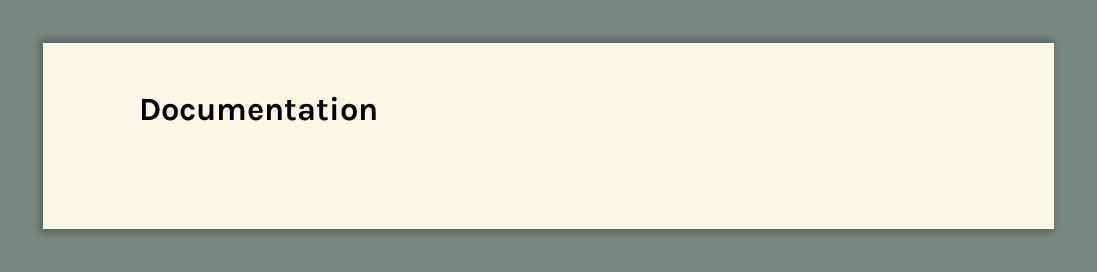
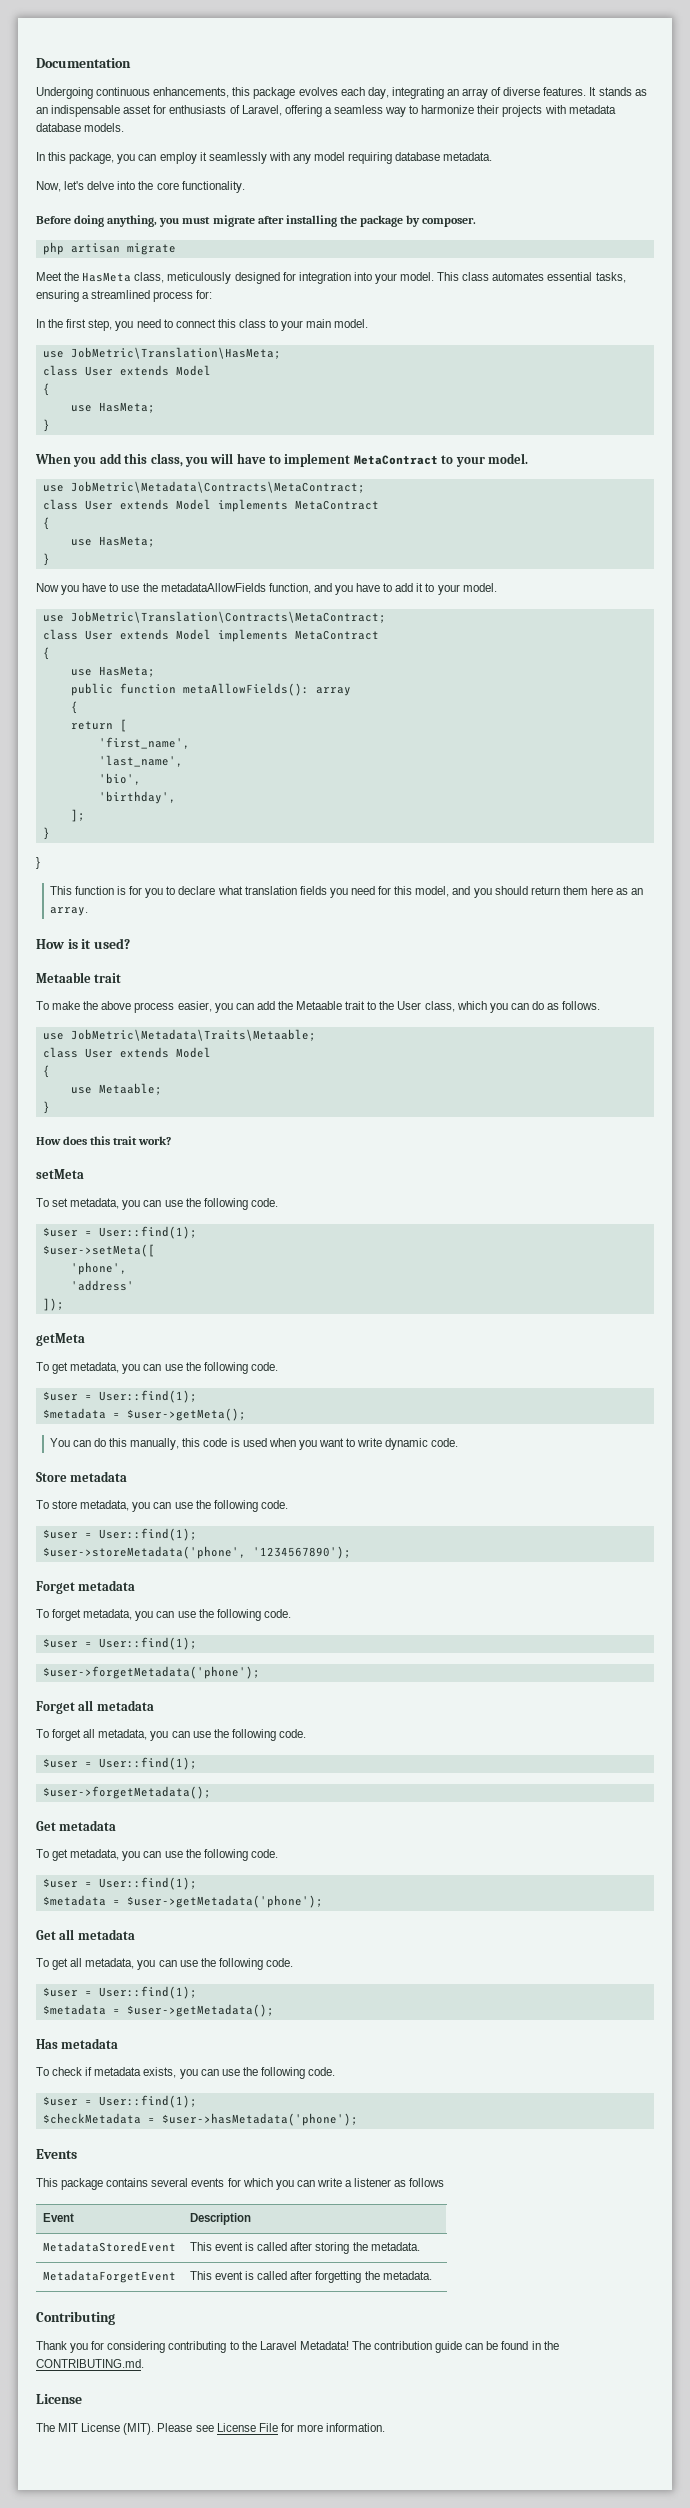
(378, 108) none -> [36,87,647,99] [36,105,616,117] [36,123,125,132] [36,152,493,164] [36,181,245,193] [36,215,477,227] [42,242,176,255] [36,272,626,284] [36,290,213,302] [36,319,369,331] [42,347,281,359] [42,365,211,376] [42,383,50,396] [70,402,155,413] [42,419,50,432] [35,453,528,467] [42,481,365,493] [42,499,379,512] [42,517,50,530] [70,536,155,547] [42,553,50,566] [36,583,497,595] [42,611,386,623] [42,629,379,642] [42,647,50,660] [70,666,155,677] [70,683,351,696] [70,701,78,714] [70,719,127,732] [98,737,190,749] [98,755,183,767] [98,773,141,785] [98,791,176,804] [70,809,85,822] [42,827,50,840] [36,857,40,869] [49,886,644,898] [49,907,88,916] [36,938,130,949] [36,972,122,983] [36,1001,601,1013] [42,1029,316,1041] [42,1047,211,1058] [42,1065,50,1078] [70,1083,162,1095] [42,1101,50,1114] [36,1136,172,1145] [36,1169,84,1179] [36,1198,278,1210] [42,1226,197,1239] [42,1244,155,1257] [70,1262,127,1275] [70,1280,134,1291] [42,1298,64,1311] [36,1333,85,1346] [36,1362,278,1374] [42,1390,197,1403] [42,1408,246,1421] [49,1438,459,1450] [36,1471,128,1482] [36,1500,288,1512] [42,1528,197,1541] [42,1546,351,1559] [36,1580,136,1594] [36,1609,291,1621] [42,1637,197,1650] [42,1666,260,1679] [36,1700,154,1714] [36,1729,306,1741] [42,1757,197,1770] [42,1786,211,1799] [36,1820,117,1831] [36,1849,278,1861] [42,1877,197,1890] [42,1895,323,1908] [36,1929,135,1940] [36,1958,293,1970] [42,1986,197,1999] [42,2004,274,2017] [36,2038,119,2049] [36,2067,336,2079] [42,2095,197,2108] [42,2113,358,2126] [36,2149,77,2159] [36,2178,445,2190] [42,2213,74,2222] [189,2213,251,2225] [42,2241,176,2252] [189,2242,420,2254] [42,2270,176,2283] [189,2271,432,2283] [36,2311,115,2325] [36,2341,559,2353] [36,2359,144,2368] [36,2394,82,2404] [36,2423,386,2435] // Undergoing continuous enhancements, this package evolves each day, integrating an array of diverse features. It stands as an indispensable asset for enthusiasts of Laravel, offering a seamless way to harmonize their projects with metadata database models. // In this package, you can employ it seamlessly with any model requiring database metadata. // Now, let's delve into the core functionality. // Before doing anything, you must migrate after installing the package by composer. // php artisan migrate // Meet the HasMeta class, meticulously designed for integration into your model. This class automates essential tasks, ensuring a streamlined process for: // In the first step, you need to connect this class to your main model. // use JobMetric\Translation\HasMeta; // class User extends Model // { // use HasMeta; // } // When you add this class, you will have to implement MetaContract to your model. // use JobMetric\Metadata\Contracts\MetaContract; // class User extends Model implements MetaContract // { // use HasMeta; // } // Now you have to use the metadataAllowFields function, and you have to add it to your model. // use JobMetric\Translation\Contracts\MetaContract; // class User extends Model implements MetaContract // { // use HasMeta; // public function metaAllowFields(): array // { // return [ // 'first_name', // 'last_name', // 'bio', // 'birthday', // ]; // } // } // This function is for you to declare what translation fields you need for this model, and you should return them here as an array. // How is it used? // Metaable trait // To make the above process easier, you can add the Metaable trait to the User class, which you can do as follows. // use JobMetric\Metadata\Traits\Metaable; // class User extends Model // { // use Metaable; // } // How does this trait work? // setMeta // To set metadata, you can use the following code. // $user = User::find(1); // $user->setMeta([ // 'phone', // 'address' // ]); // getMeta // To get metadata, you can use the following code. // $user = User::find(1); // $metadata = $user->getMeta(); // You can do this manually, this code is used when you want to write dynamic code. // Store metadata // To store metadata, you can use the following code. // $user = User::find(1); // $user->storeMetadata('phone', '1234567890'); // Forget metadata // To forget metadata, you can use the following code. // $user = User::find(1); // $user->forgetMetadata('phone'); // Forget all metadata // To forget all metadata, you can use the following code. // $user = User::find(1); // $user->forgetMetadata(); // Get metadata // To get metadata, you can use the following code. // $user = User::find(1); // $metadata = $user->getMetadata('phone'); // Get all metadata // To get all metadata, you can use the following code. // $user = User::find(1); // $metadata = $user->getMetadata(); // Has metadata // To check if metadata exists, you can use the following code. // $user = User::find(1); // $checkMetadata = $user->hasMetadata('phone'); // Events // This package contains several events for which you can write a listener as follows // Event | Description // MetadataStoredEvent | This event is called after storing the metadata. // MetadataForgetEvent | This event is called after forgetting the metadata. // Contributing // Thank you for considering contributing to the Laravel Metadata! The contribution guide can be found in the CONTRIBUTING.md. // License // The MIT License (MIT). Please see License File for more information.

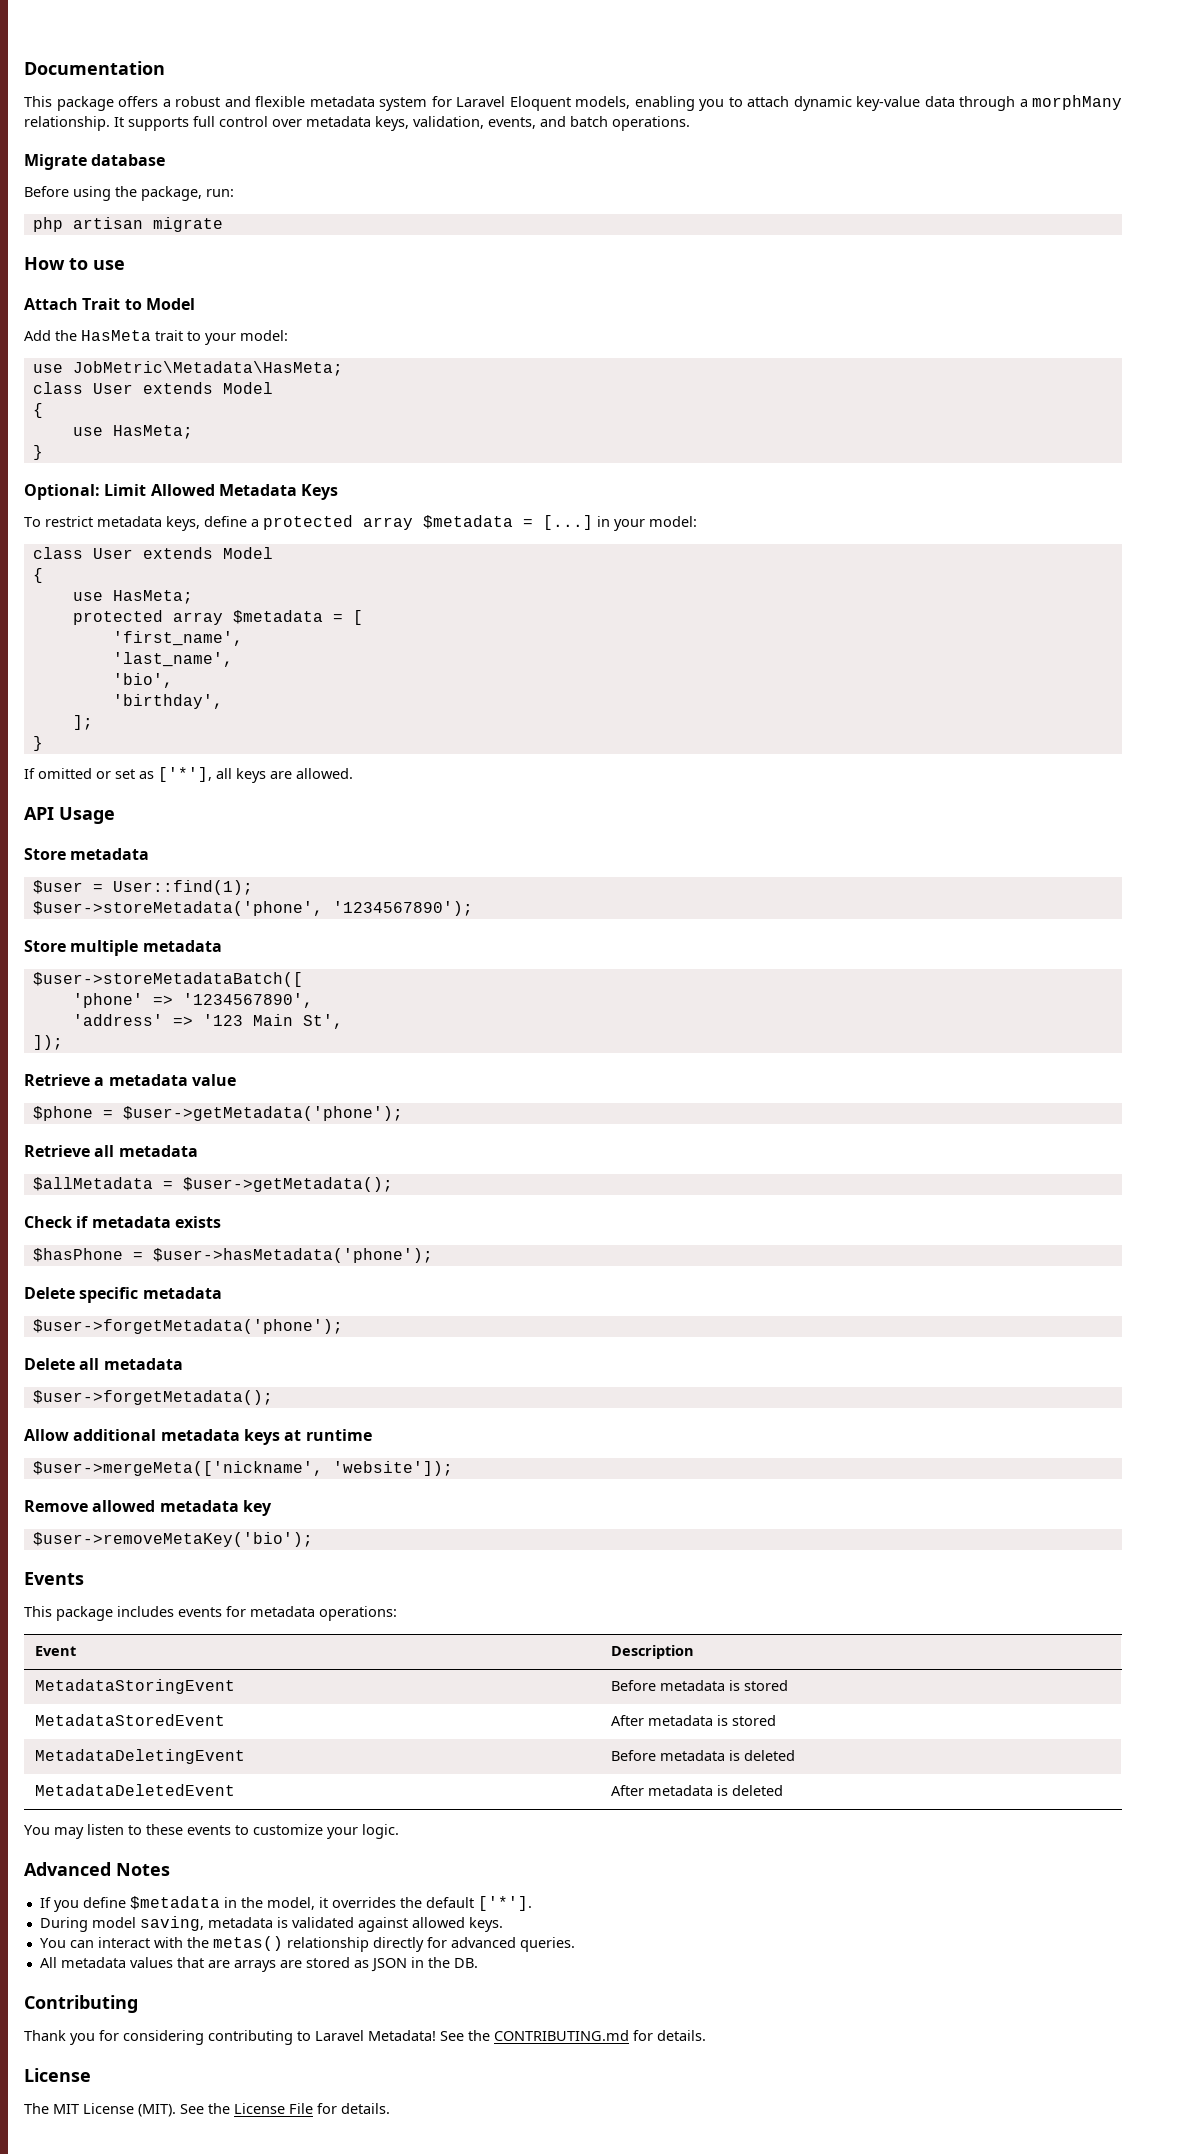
[36,87,647,99] [36,105,616,117] [36,123,125,132] [36,152,493,164] [36,181,245,193] [36,215,477,227] [42,242,176,255] [36,272,626,284] [36,290,213,302] [36,319,369,331] [42,347,281,359] Undergoing continuous enhancements, this package evolves each day, integrating an array of diverse features. It stands as an indispensable asset for enthusiasts of Laravel, offering a seamless way to harmonize their projects with metadata database models. // In this package, you can employ it seamlessly with any model requiring database metadata. // Now, let's delve into the core functionality. // Before doing anything, you must migrate after installing the package by composer. // php artisan migrate // Meet the HasMeta class, meticulously designed for integration into your model. This class automates essential tasks, ensuring a streamlined process for: // In the first step, you need to connect this class to your main model. // use JobMetric\Translation\HasMeta; -> [24,95,1122,111] [24,116,690,131] [24,154,166,170] [24,186,234,201] [32,217,223,232] [24,257,125,270] [24,298,195,310] [24,330,288,345] [32,361,343,376] This package offers a robust and flexible metadata system for Laravel Eloquent models, enabling you to attach dynamic key-value data through a morphMany relationship. It supports full control over metadata keys, validation, events, and batch operations. // Migrate database // Before using the package, run: // php artisan migrate // How to use // Attach Trait to Model // Add the HasMeta trait to your model: // use JobMetric\Metadata\HasMeta;
[35,453,528,467] [42,481,365,493] [42,499,379,512] [42,517,50,530] [70,536,155,547] [42,553,50,566] [36,583,497,595] [42,611,386,623] [42,629,379,642] [42,647,50,660] [70,666,155,677] [70,683,351,696] [70,701,78,714] [70,721,113,730] When you add this class, you will have to implement MetaContract to your model. // use JobMetric\Metadata\Contracts\MetaContract; // class User extends Model implements MetaContract // { // use HasMeta; // } // Now you have to use the metadataAllowFields function, and you have to add it to your model. // use JobMetric\Translation\Contracts\MetaContract; // class User extends Model implements MetaContract // { // use HasMeta; // public function metaAllowFields(): array // { // return -> [24,484,339,500] [24,515,697,531] [32,547,273,559] [32,568,43,583] [72,590,193,604] [72,610,343,625] Optional: Limit Allowed Metadata Keys // To restrict metadata keys, define a protected array $metadata = [...] in your model: // class User extends Model // { // use HasMeta; // protected array $metadata =
[36,857,40,869] [49,886,644,898] [49,907,88,916] [36,938,130,949] [36,972,122,983] [36,1001,601,1013] [42,1029,316,1041] [42,1047,211,1058] [42,1065,50,1078] [70,1083,162,1095] [42,1101,50,1114] [36,1136,172,1145] [36,1169,84,1179] [36,1198,278,1210] [42,1226,197,1239] [42,1244,155,1257] [70,1262,127,1275] [70,1280,134,1291] [42,1298,64,1311] [36,1333,85,1346] [36,1362,278,1374] [42,1390,197,1403] [42,1408,246,1421] [49,1438,459,1450] [36,1471,128,1482] [36,1500,288,1512] } // This function is for you to declare what translation fields you need for this model, and you should return them here as an array. // How is it used? // Metaable trait // To make the above process easier, you can add the Metaable trait to the User class, which you can do as follows. // use JobMetric\Metadata\Traits\Metaable; // class User extends Model // { // use Metaable; // } // How does this trait work? // setMeta // To set metadata, you can use the following code. // $user = User::find(1); // $user->setMeta([ // 'phone', // 'address' // ]); // getMeta // To get metadata, you can use the following code. // $user = User::find(1); // $metadata = $user->getMeta(); // You can do this manually, this code is used when you want to write dynamic code. // Store metadata // To store metadata, you can use the following code. -> [24,767,353,783] [24,807,115,824] [24,848,150,860] If omitted or set as ['*'], all keys are allowed. // API Usage // Store metadata
[36,1580,136,1594] [36,1609,291,1621] [42,1637,197,1650] Forget metadata // To forget metadata, you can use the following code. // $user = User::find(1); -> [24,940,222,956] [32,972,303,987] [72,993,313,1008] [72,1014,343,1029] [32,1035,63,1050] [24,1074,236,1086] [32,1106,403,1121] [24,1145,198,1157] [32,1177,393,1192] [24,1216,221,1228] [32,1248,433,1263] [24,1287,222,1303] Store multiple metadata // $user->storeMetadataBatch([ // 'phone' => '1234567890', // 'address' => '123 Main St', // ]); // Retrieve a metadata value // $phone = $user->getMetadata('phone'); // Retrieve all metadata // $allMetadata = $user->getMetadata(); // Check if metadata exists // $hasPhone = $user->hasMetadata('phone'); // Delete specific metadata
[36,1700,154,1714] [36,1729,306,1741] [42,1757,197,1770] Forget all metadata // To forget all metadata, you can use the following code. // $user = User::find(1); -> [24,1358,183,1370] Delete all metadata
[36,1820,117,1831] [36,1849,278,1861] [42,1877,197,1890] [42,1895,323,1908] [36,1929,135,1940] [36,1958,293,1970] [42,1986,197,1999] [42,2004,274,2017] [36,2038,119,2049] [36,2067,336,2079] [42,2095,197,2108] [42,2113,358,2126] [36,2149,77,2159] [36,2178,445,2190] [42,2213,74,2222] [189,2213,251,2225] [42,2241,176,2252] [189,2242,420,2254] [42,2270,176,2283] [189,2271,432,2283] Get metadata // To get metadata, you can use the following code. // $user = User::find(1); // $metadata = $user->getMetadata('phone'); // Get all metadata // To get all metadata, you can use the following code. // $user = User::find(1); // $metadata = $user->getMetadata(); // Has metadata // To check if metadata exists, you can use the following code. // $user = User::find(1); // $checkMetadata = $user->hasMetadata('phone'); // Events // This package contains several events for which you can write a listener as follows // Event | Description // MetadataStoredEvent | This event is called after storing the metadata. // MetadataForgetEvent | This event is called after forgetting the metadata. -> [24,1429,372,1445] [32,1461,453,1476] [24,1500,272,1516] [32,1532,313,1547] [24,1572,84,1585] [24,1606,397,1621] [35,1646,77,1656] [611,1645,695,1659] [35,1679,236,1694] [611,1680,789,1691] [35,1714,226,1726] [611,1715,777,1726] [35,1749,246,1764] [611,1750,796,1761] [35,1784,236,1796] [611,1785,784,1796] [24,1824,399,1839] [24,1862,170,1876] [39,1896,532,1912] [39,1916,503,1932] [39,1936,575,1952] [39,1957,478,1972] Allow additional metadata keys at runtime // $user->mergeMeta(['nickname', 'website']); // Remove allowed metadata key // $user->removeMetaKey('bio'); // Events // This package includes events for metadata operations: // Event | Description // MetadataStoringEvent | Before metadata is stored // MetadataStoredEvent | After metadata is stored // MetadataDeletingEvent | Before metadata is deleted // MetadataDeletedEvent | After metadata is deleted // You may listen to these events to customize your logic. // Advanced Notes // If you define $metadata in the model, it overrides the default ['*']. // During model saving, metadata is validated against allowed keys. // You can interact with the metas() relationship directly for advanced queries. // All metadata values that are arrays are stored as JSON in the DB.
[241,2341,257,2350] the -> (311, 2036) none
[351,2341,559,2353] [36,2359,144,2368] The contribution guide can be found in the CONTRIBUTING.md. -> [440,2030,706,2041] See the CONTRIBUTING.md for details.
[157,2423,214,2432] Please see -> [180,2103,230,2114] See the
[296,2423,386,2432] more information. -> [341,2103,390,2114] details.

